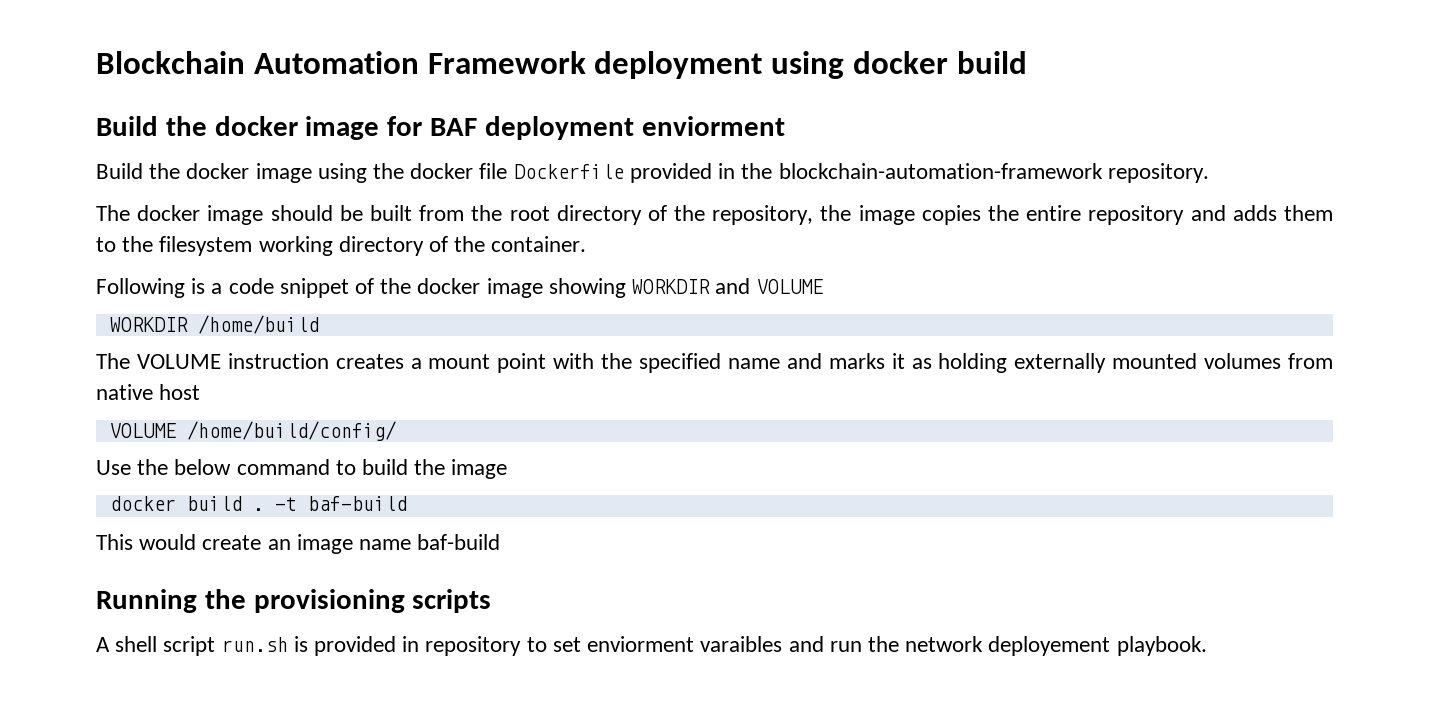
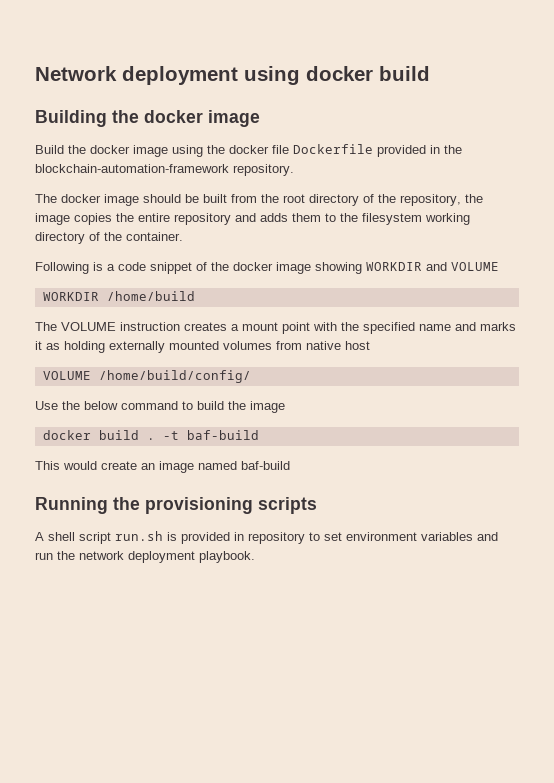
[96,51,586,74] Blockchain Automation Framework -> [35,66,117,81] Network
[96,116,785,140] Build the docker image for BAF deployment enviorment -> [35,110,260,127] Building the docker image
[359,539,412,550] name -> [198,461,237,470] named
[587,636,783,652] enviorment varaibles -> [346,532,473,541] environment variables
[988,636,1111,656] deployement -> [128,551,195,563] deployment

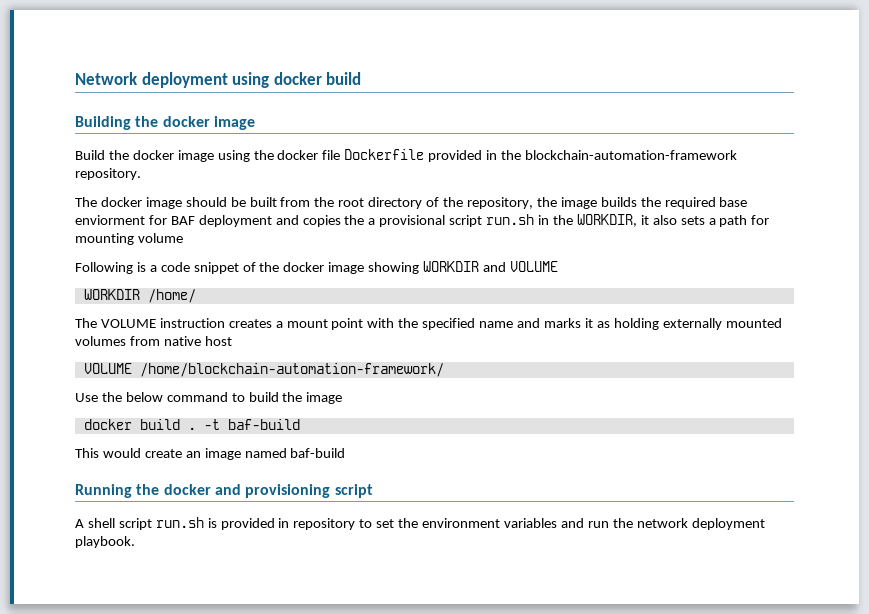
[74,213,470,225] [35,232,183,244] copies the entire repository and adds them to the filesystem working directory of the container. -> [600,197,748,209] [75,214,770,227] [75,233,183,245] builds the required base enviorment for BAF deployment and copies the a provisional script run.sh in the WORKDIR, it also sets a path for mounting volume
[106,291,195,301] /home/build -> [147,289,196,303] /home/
[98,370,251,383] /home/build/config/ -> [139,363,444,377] /home/blockchain-automation-framework/
[145,497,317,514] provisioning scripts -> [163,484,373,498] docker and provisioning script
(342, 536) none -> [398,518,419,528] the

